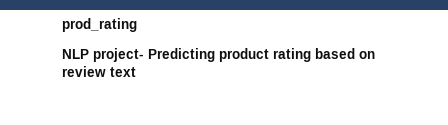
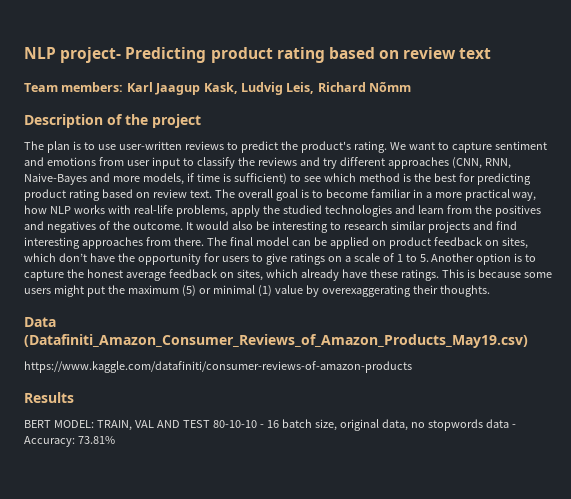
[62,18,137,32] prod_rating // -> (24, 53) none
(136, 72) none -> [24,82,411,95] [24,114,201,128] [24,141,547,153] [24,157,511,169] [24,173,531,185] [24,189,537,201] [24,205,541,217] [24,221,517,233] [24,237,528,249] [24,253,537,265] [24,269,552,281] [24,285,490,297] [24,317,56,327] [24,334,528,348] [24,361,412,373] [24,392,74,403] [24,419,516,431] [24,436,115,447] // Team members: Karl Jaagup Kask, Ludvig Leis, Richard Nõmm // Description of the project // The plan is to use user-written reviews to predict the product's rating. We want to capture sentiment and emotions from user input to classify the reviews and try different approaches (CNN, RNN, Naive-Bayes and more models, if time is sufficient) to see which method is the best for predicting product rating based on review text. The overall goal is to become familiar in a more practical way, how NLP works with real-life problems, apply the studied technologies and learn from the positives and negatives of the outcome. It would also be interesting to research similar projects and find interesting approaches from there. The final model can be applied on product feedback on sites, which don’t have the opportunity for users to give ratings on a scale of 1 to 5. Another option is to capture the honest average feedback on sites, which already have these ratings. This is because some users might put the maximum (5) or minimal (1) value by overexaggerating their thoughts. // Data (Datafiniti_Amazon_Consumer_Reviews_of_Amazon_Products_May19.csv) // https://www.kaggle.com/datafiniti/consumer-reviews-of-amazon-products // Results // BERT MODEL: TRAIN, VAL AND TEST 80-10-10 - 16 batch size, original data, no stopwords data - Accuracy: 73.81%

